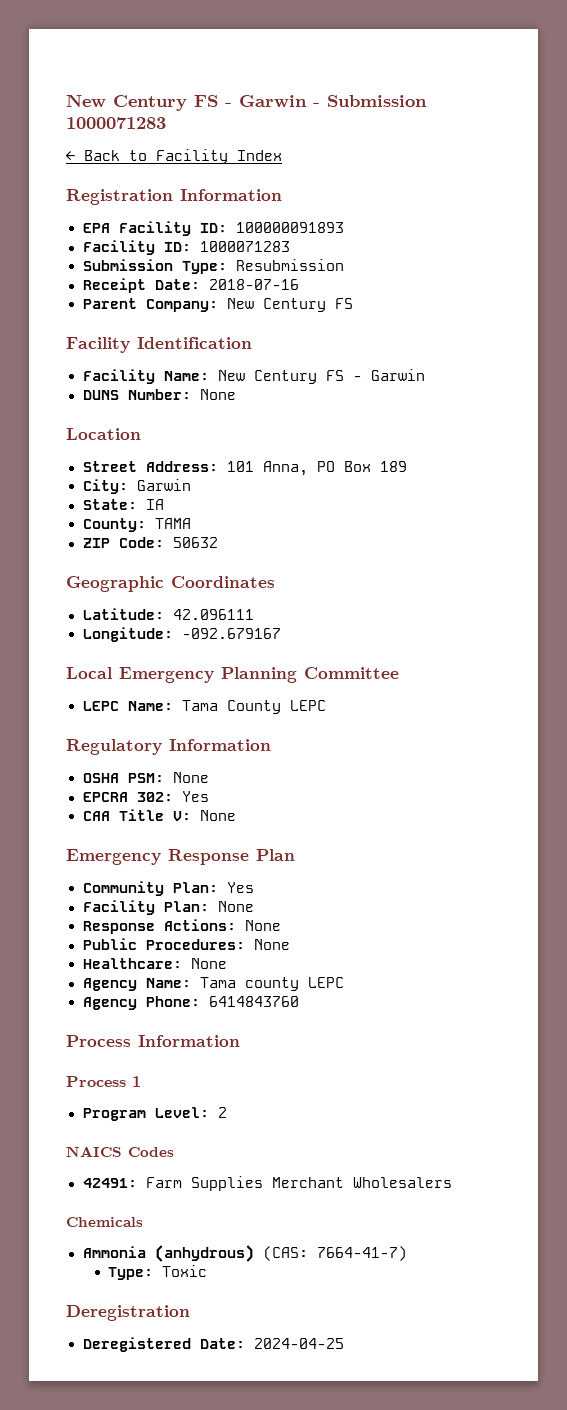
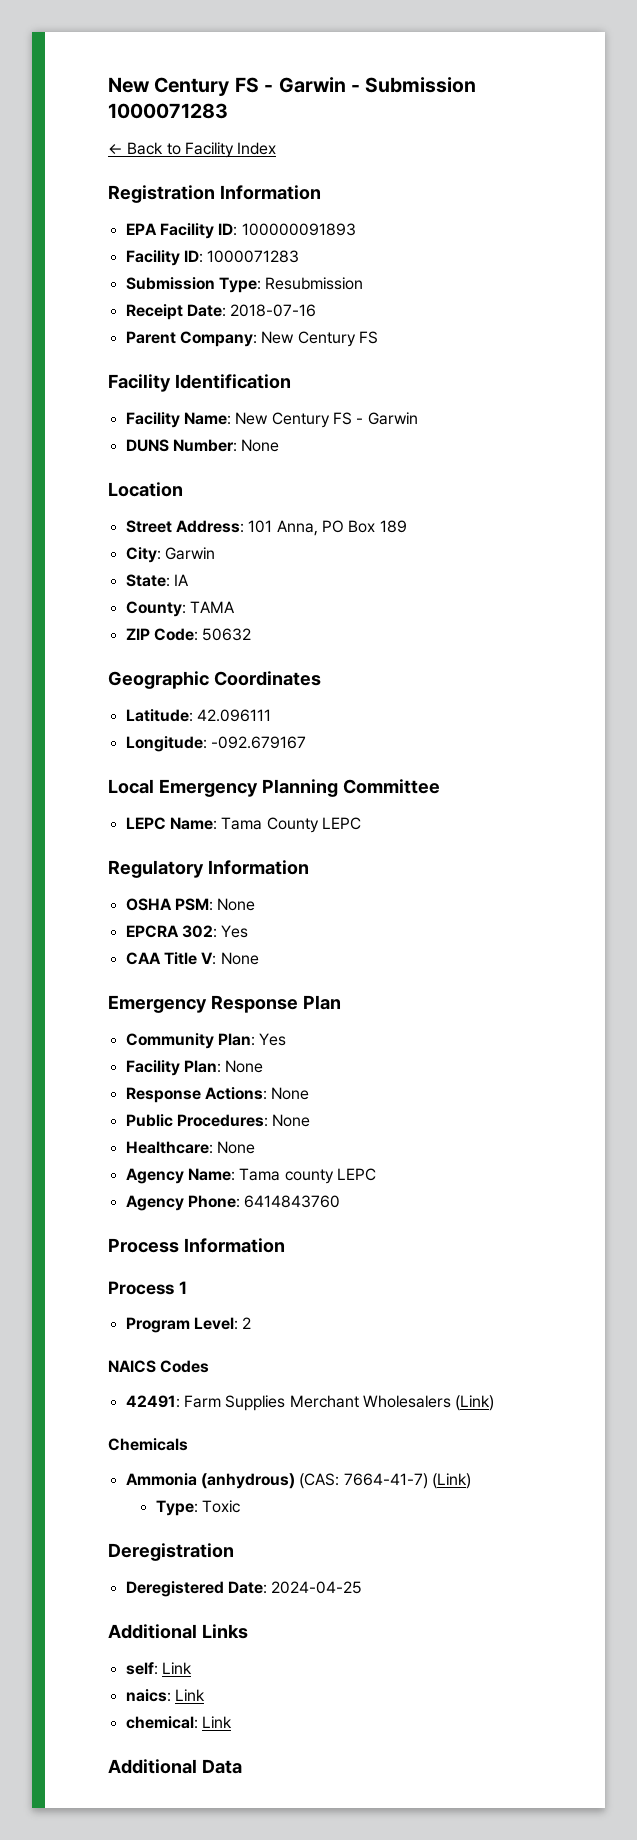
(452, 1182) none -> [455,1395,495,1411] (Link)
(407, 1253) none -> [431,1473,471,1489] (Link)
(344, 1343) none -> [108,1624,248,1639] [125,1662,192,1675] [125,1689,205,1702] [125,1716,232,1729] [108,1759,242,1774] // Additional Links // self: Link // naics: Link // chemical: Link // Additional Data

